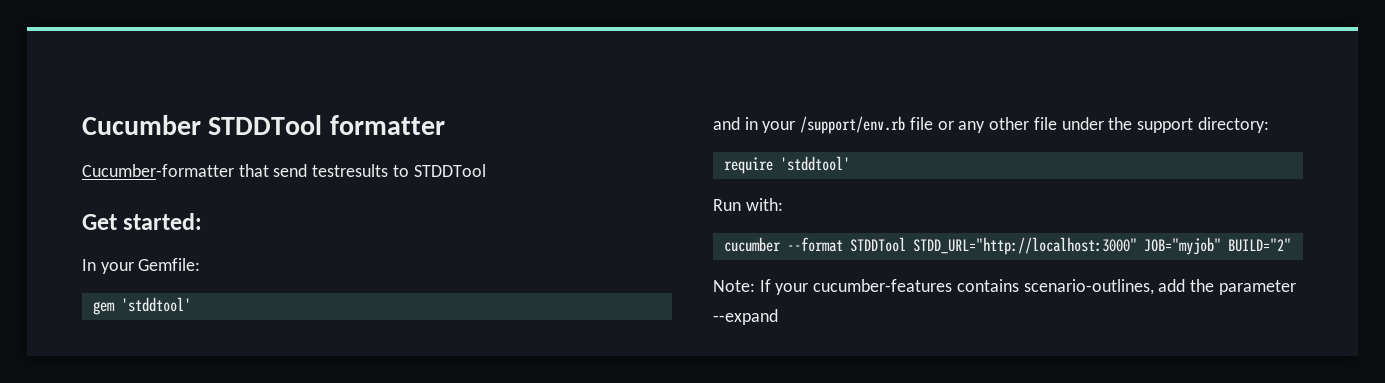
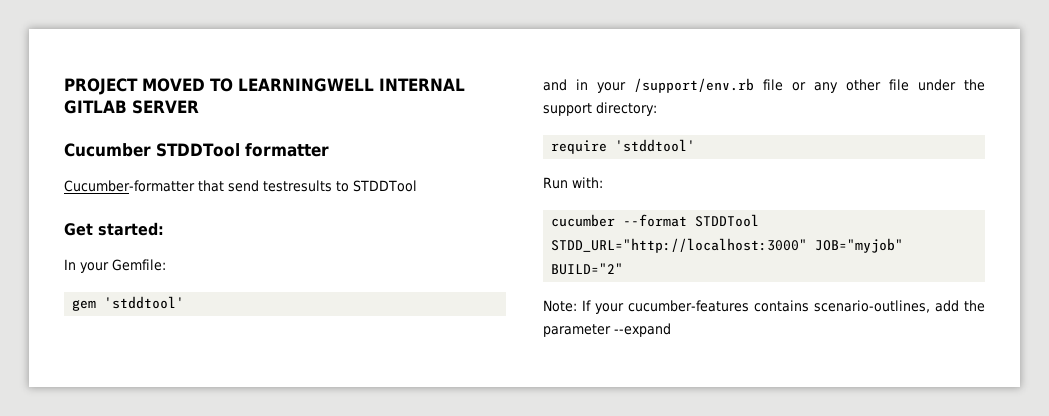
(82, 125) none -> [64,78,465,95] [64,100,199,114] PROJECT MOVED TO LEARNINGWELL INTERNAL GITLAB SERVER //

